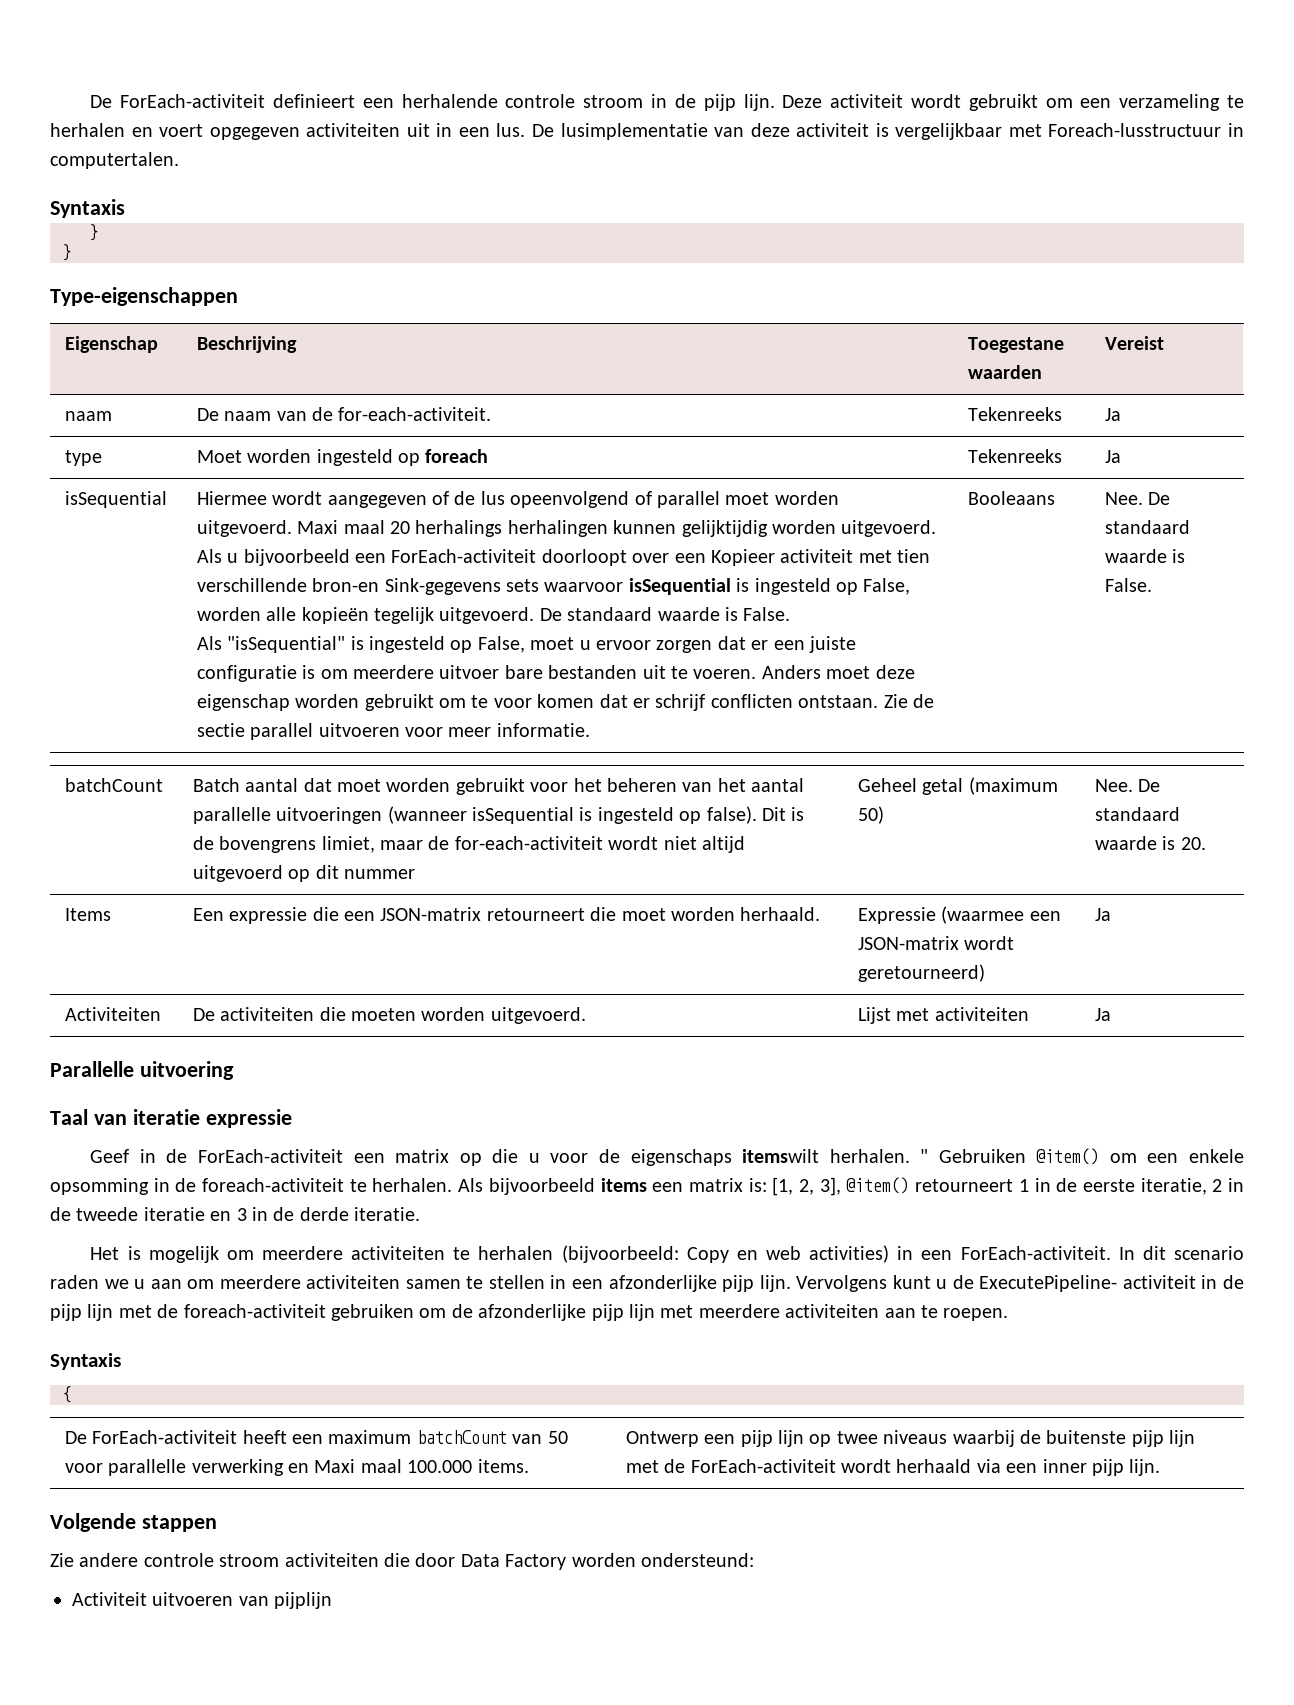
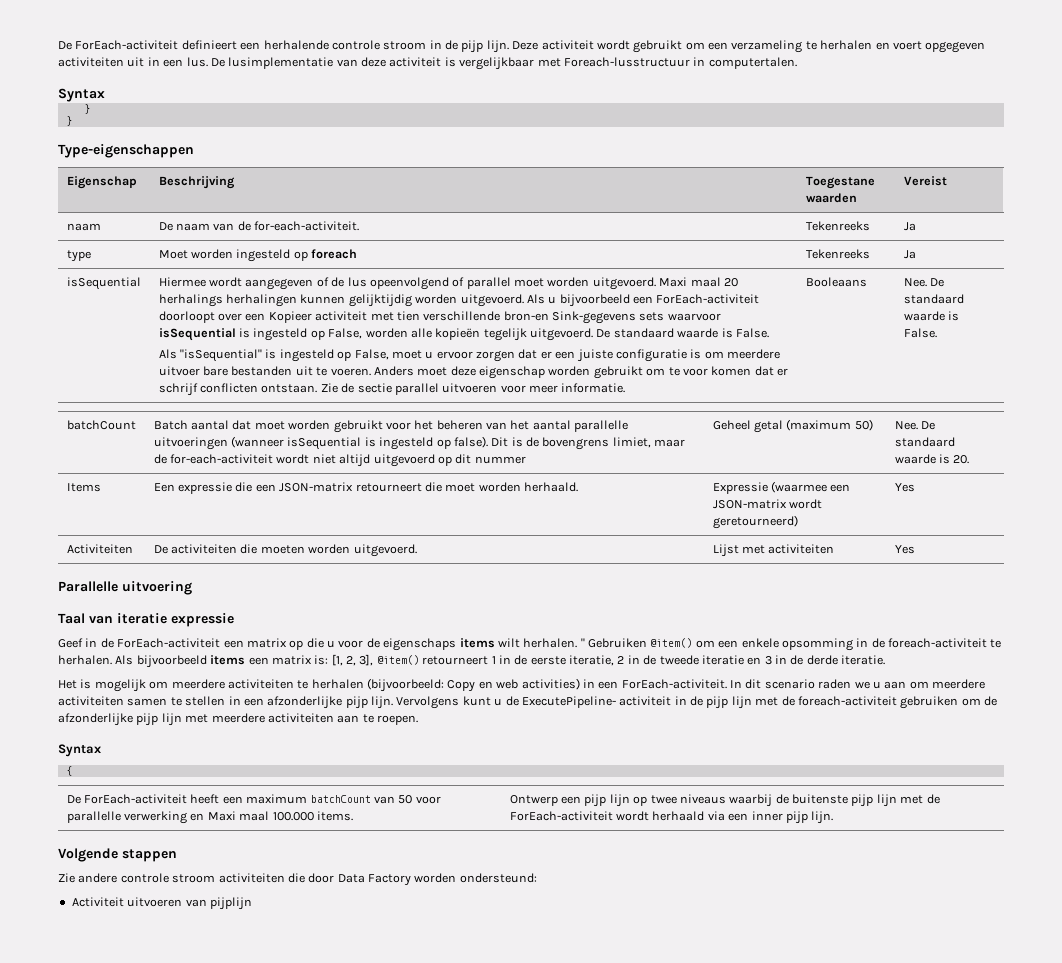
[50,199,125,218] Syntaxis -> [58,88,105,102] Syntax
[1094,908,1111,921] Ja -> [894,483,915,492] Yes
[1094,1008,1111,1021] Ja -> [894,545,915,554] Yes
[742,1149,820,1163] itemswilt -> [459,638,520,648] items wilt
[50,1353,121,1370] Syntaxis -> [58,744,101,757] Syntax

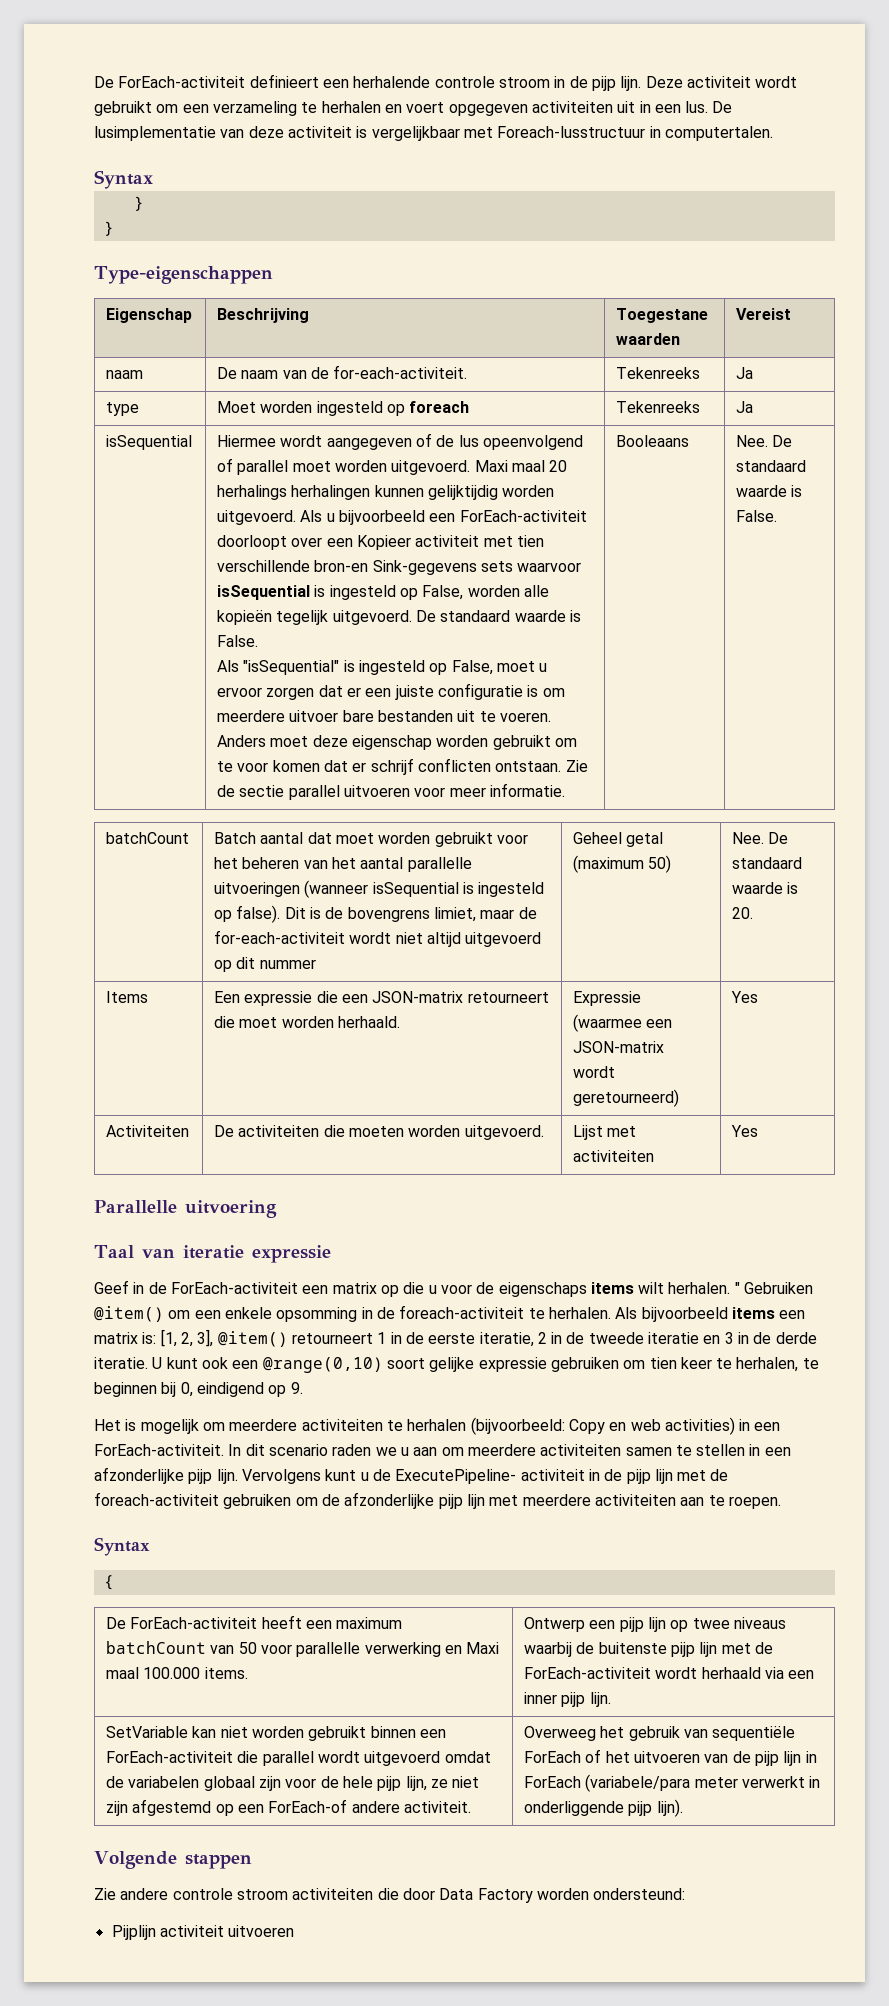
(886, 660) none -> [152,1357,819,1373] [94,1382,303,1397] U kunt ook een @range(0,10) soort gelijke expressie gebruiken om tien keer te herhalen, te beginnen bij 0, eindigend op 9.
(834, 817) none -> [106,1726,446,1741] [106,1751,491,1766] [106,1776,480,1791] [106,1799,471,1816] [524,1726,796,1741] [524,1749,817,1766] [524,1774,821,1792] [524,1799,683,1817] // SetVariable kan niet worden gebruikt binnen een ForEach-activiteit die parallel wordt uitgevoerd omdat de variabelen globaal zijn voor de hele pijp lijn, ze niet zijn afgestemd op een ForEach-of andere activiteit. | Overweeg het gebruik van sequentiële ForEach of het uitvoeren van de pijp lijn in ForEach (variabele/para meter verwerkt in onderliggende pijp lijn).
[71,897,252,910] Activiteit uitvoeren van pijplijn -> [111,1925,295,1940] Pijplijn activiteit uitvoeren

